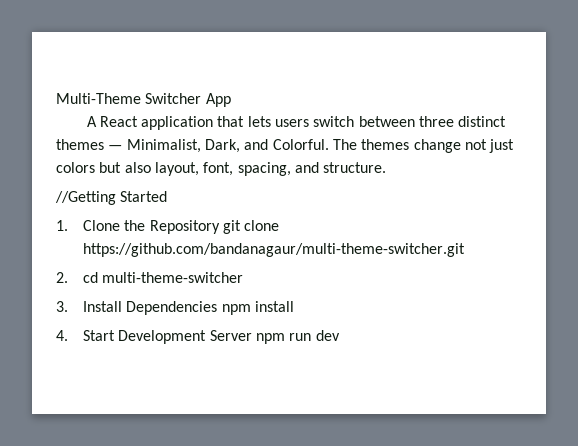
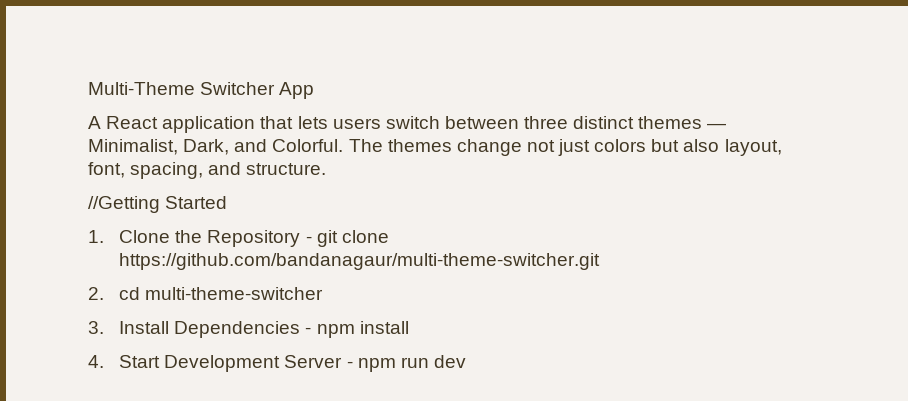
(220, 227) none -> [305,236,312,243] -
(218, 308) none -> [305,327,312,334] -
(252, 335) none -> [346,361,353,368] -

